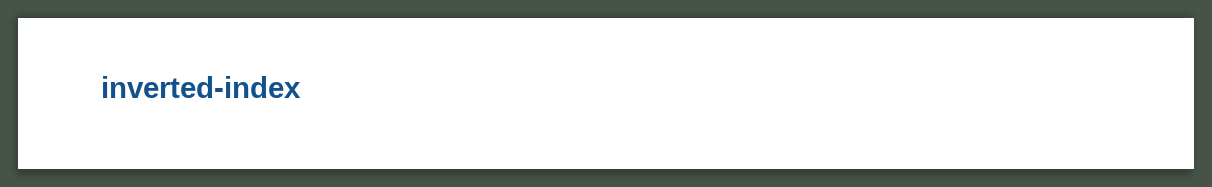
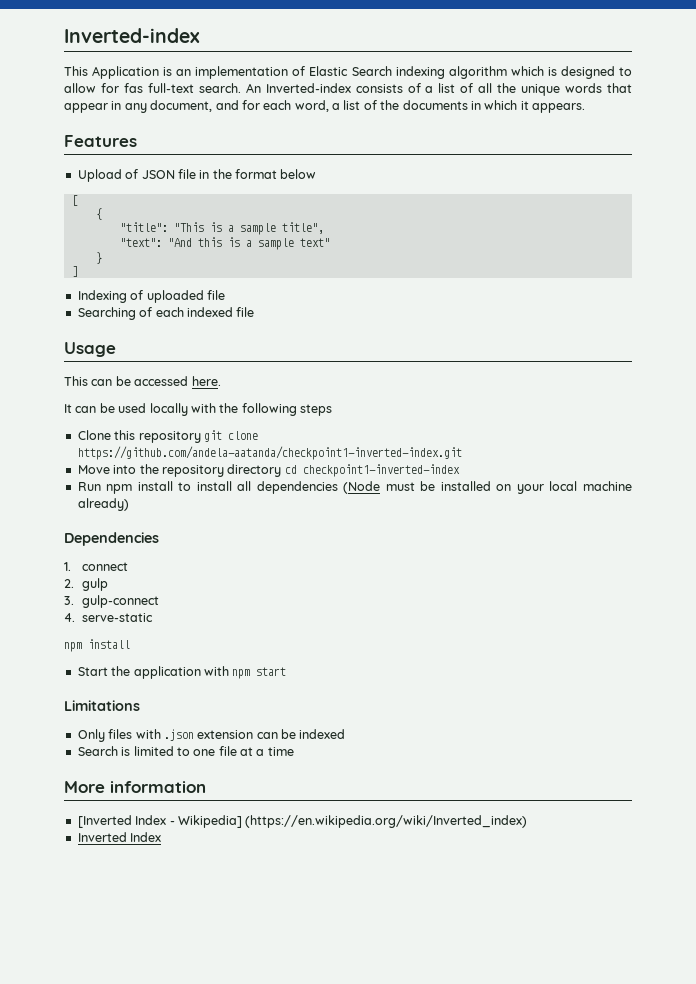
[101,76,301,98] inverted-index -> [64,28,200,43] [64,66,633,79] [64,83,632,96] [64,100,585,113] [64,135,137,147] [77,169,317,182] [71,195,78,206] [95,208,102,220] [119,222,324,235] [119,237,330,250] [95,252,102,264] [71,266,78,277] [77,290,225,303] [77,307,255,320] [64,342,116,357] [64,376,221,386] [64,403,332,416] [77,430,258,443] [77,446,462,460] [77,464,460,477] [77,481,633,494] [77,498,129,511] [64,532,159,546] [64,562,129,571] [64,578,109,591] [64,595,160,608] [64,613,154,622] [64,639,130,652] [77,666,287,679] [64,700,140,711] [77,729,346,742] [77,746,294,756] [64,781,206,793] [77,815,528,828] [77,832,162,842] Inverted-index // This Application is an implementation of Elastic Search indexing algorithm which is designed to allow for fas full-text search. An Inverted-index consists of a list of all the unique words that appear in any document, and for each word, a list of the documents in which it appears. // Features // Upload of JSON file in the format below // [ // { // "title": "This is a sample title", // "text": "And this is a sample text" // } // ] // Indexing of uploaded file // Searching of each indexed file // Usage // This can be accessed here. // It can be used locally with the following steps // Clone this repository git clone https://github.com/andela-aatanda/checkpoint1-inverted-index.git // Move into the repository directory cd checkpoint1-inverted-index // Run npm install to install all dependencies (Node must be installed on your local machine already) // Dependencies // 1. connect // 2. gulp // 3. gulp-connect // 4. serve-static // npm install // Start the application with npm start // Limitations // Only files with .json extension can be indexed // Search is limited to one file at a time // More information // [Inverted Index - Wikipedia] (https://en.wikipedia.org/wiki/Inverted_index) // Inverted Index

